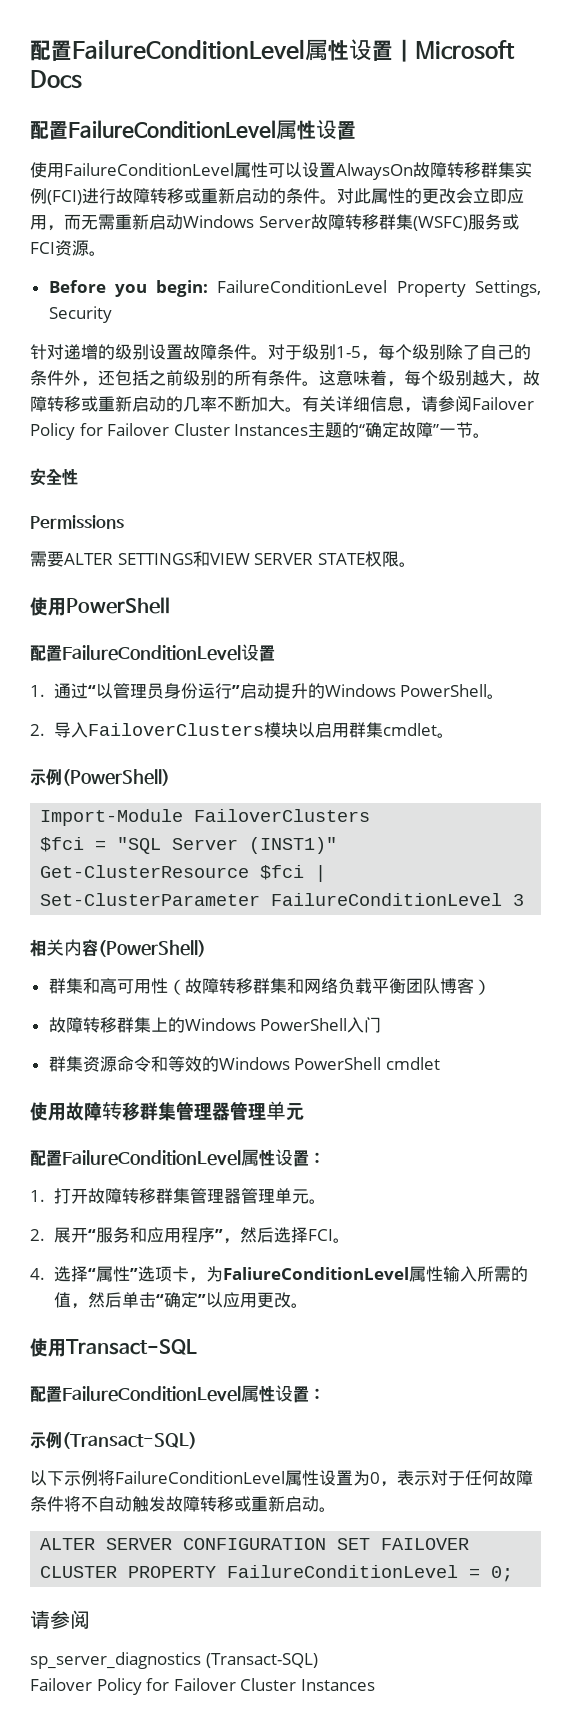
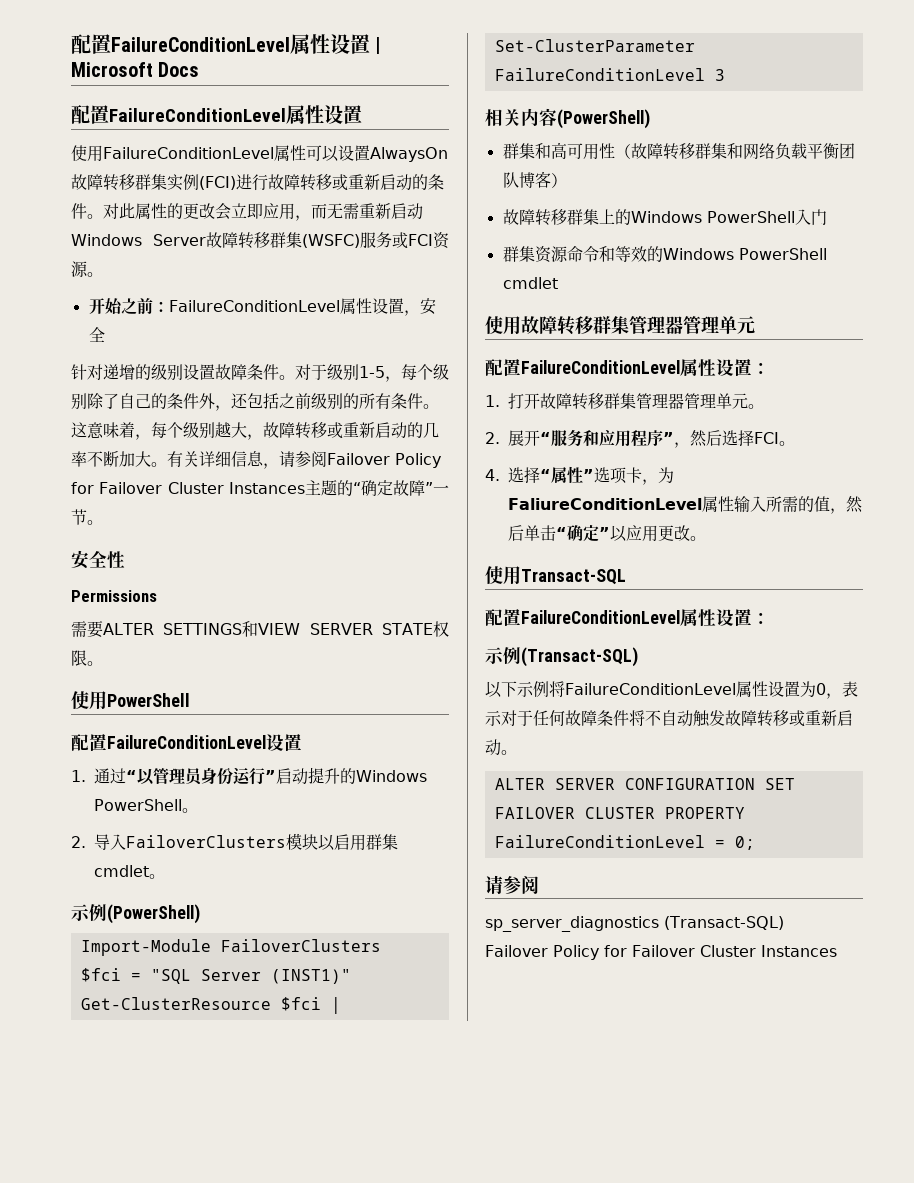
[48,280,541,297] [48,306,112,323] Before you begin: FailureConditionLevel Property Settings, Security -> [88,298,436,316] [88,327,105,342] 开始之前：FailureConditionLevel属性设置，安全

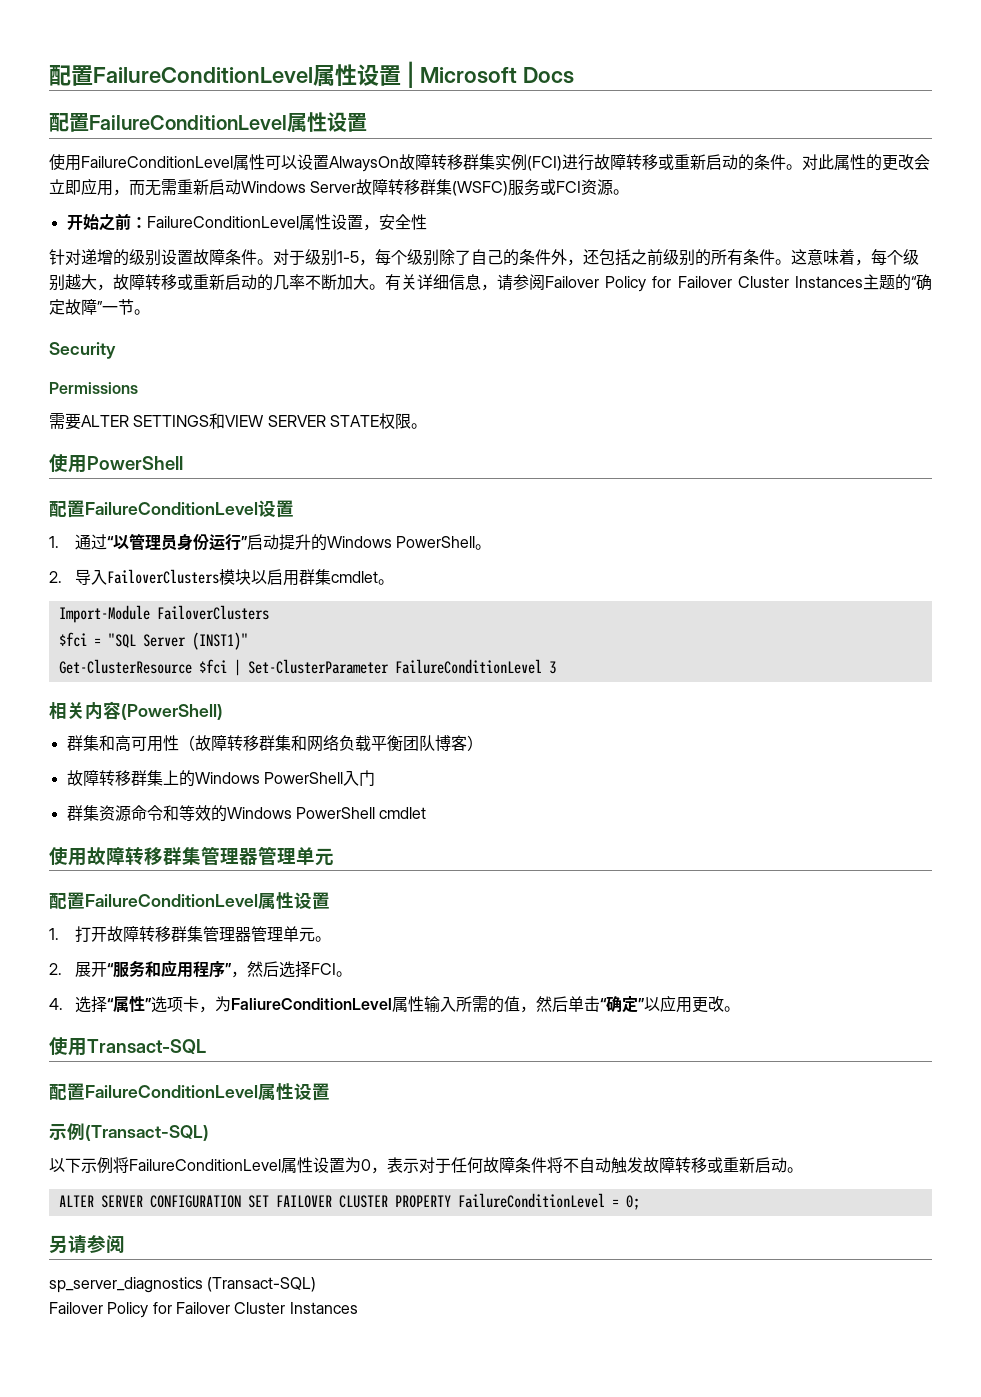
(105, 334) none -> [410,214,427,230] 性
[71,550,125,569] 安全性 -> [49,342,116,359] Security
[71,904,200,924] // 示例(PowerShell) -> (395, 582) none
[752,362,770,374] ： -> (330, 901) none
[752,612,770,624] ： -> (330, 1092) none
(755, 843) none -> [49,1235,68,1254] 另

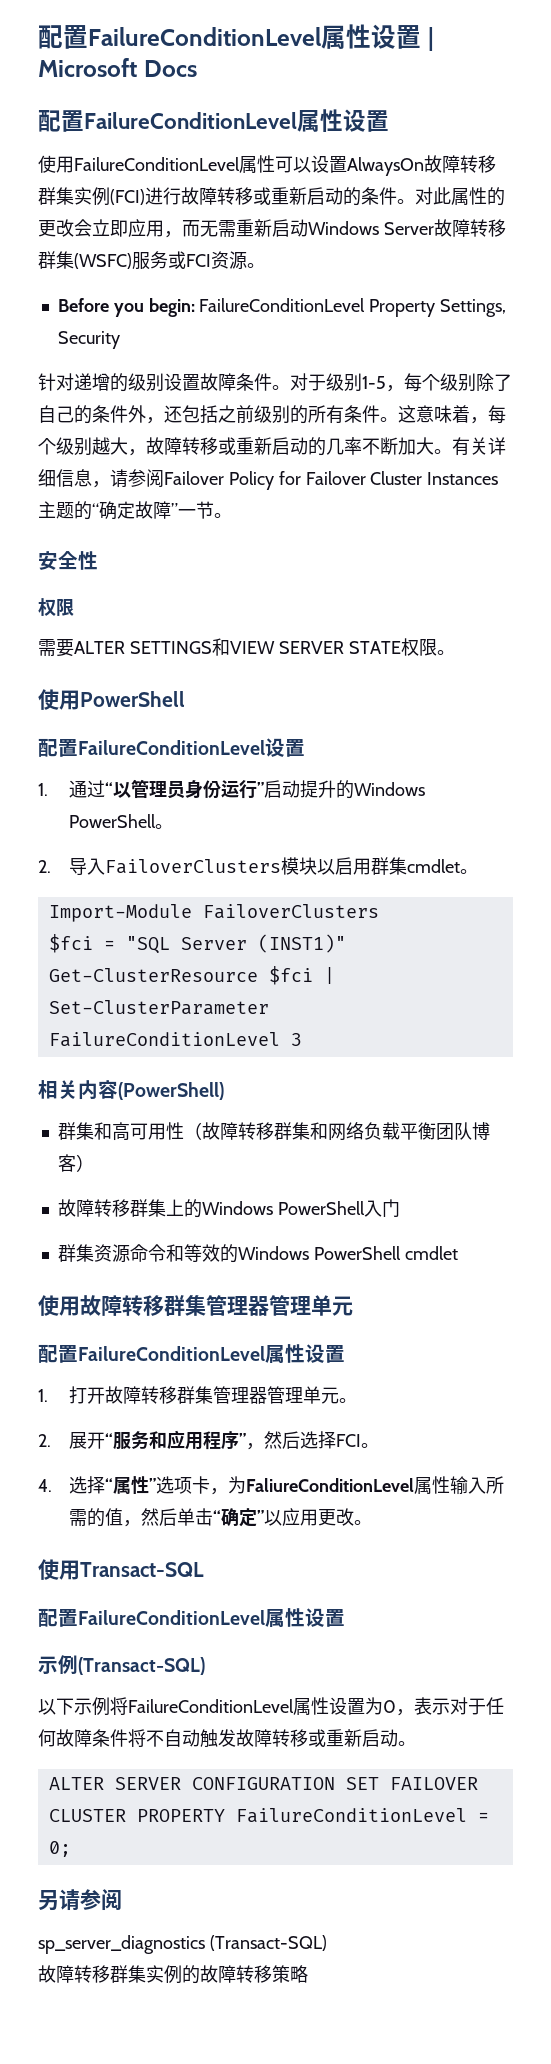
[66,213,427,231] 开始之前：FailureConditionLevel属性设置，安全性 -> [57,298,507,317] [57,331,120,349] Before you begin: FailureConditionLevel Property Settings, Security
[49,342,116,359] [49,382,138,394] Security // Permissions -> [38,551,98,570] [38,598,74,616] 安全性 // 权限
[49,1302,358,1318] Failover Policy for Failover Cluster Instances -> [38,1965,308,1984] 故障转移群集实例的故障转移策略

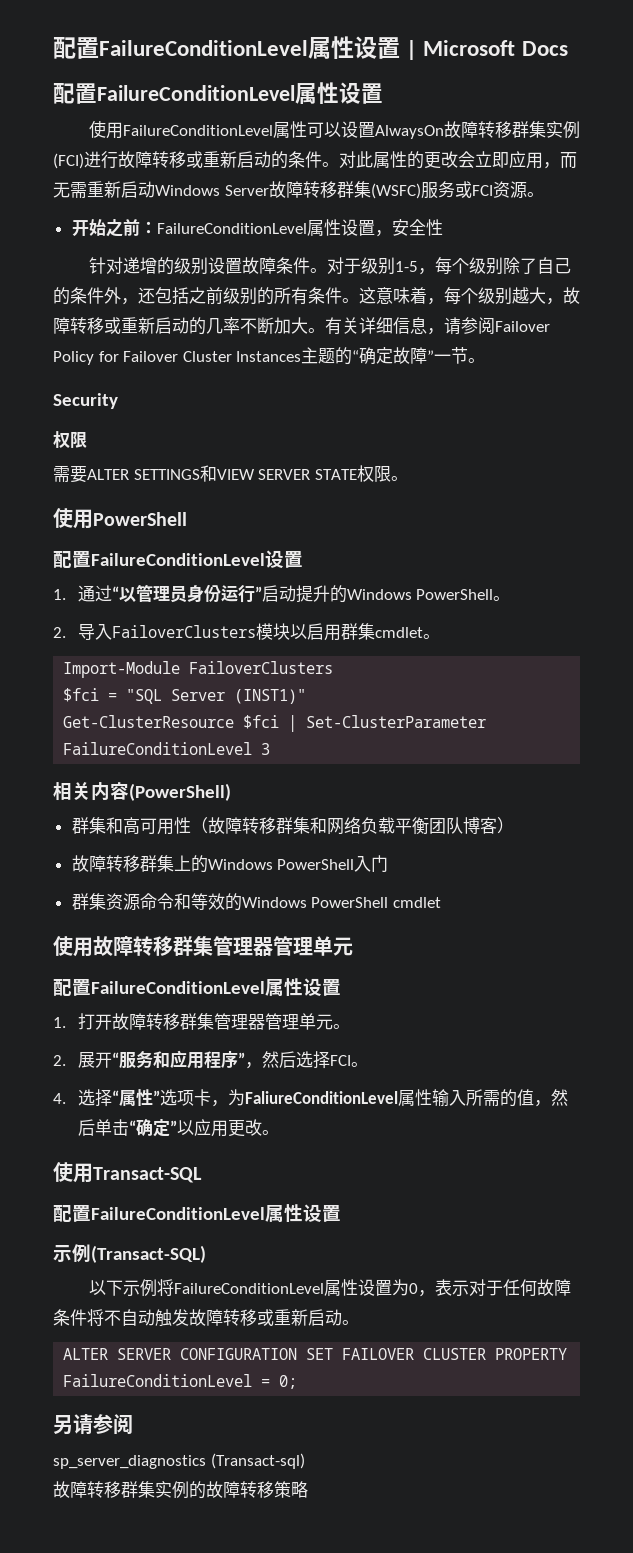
[57,298,507,317] [57,331,120,349] Before you begin: FailureConditionLevel Property Settings, Security -> [71,219,443,237] 开始之前：FailureConditionLevel属性设置，安全性
[38,551,98,570] 安全性 -> [53,393,118,409] Security
[209,1935,327,1951] (Transact-SQL) -> [210,1453,305,1469] (Transact-sql)

